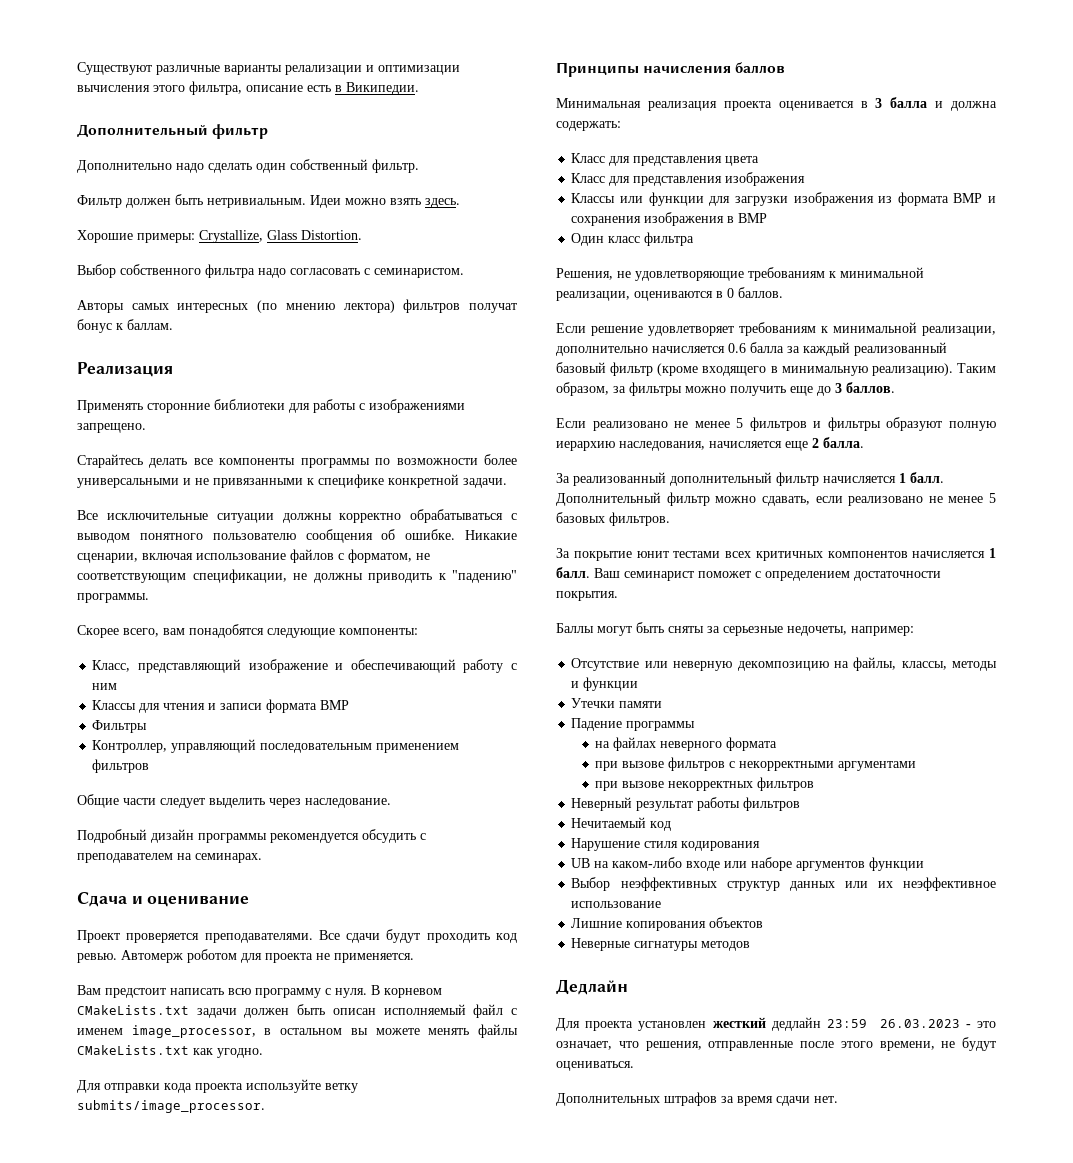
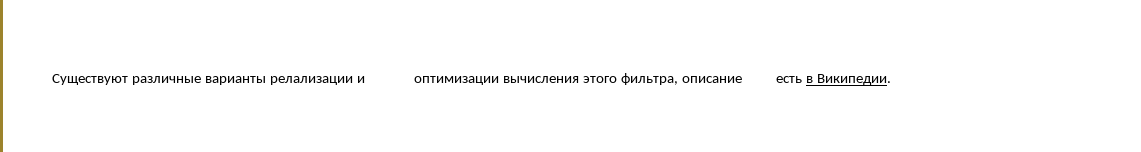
[77,124,269,139] [77,159,419,173] [77,194,460,208] [77,230,362,243] [77,264,464,278] [77,299,517,313] [77,319,173,333] [77,362,173,377] [77,399,465,413] [77,423,146,433] [77,454,517,468] [77,474,507,488] [77,509,517,523] [77,529,517,543] [77,549,430,563] [77,569,517,583] [77,593,149,603] [77,624,418,638] [92,659,517,673] [92,683,118,690] [92,699,350,713] [92,720,148,733] [92,739,460,753] [92,759,150,773] [77,794,391,808] [77,829,426,843] [77,853,262,863] [77,892,250,907] [77,929,517,943] [77,949,414,963] [77,985,442,998] [77,1004,517,1018] [77,1024,518,1038] [77,1045,263,1058] [77,1079,358,1093] [77,1100,265,1113] [556,62,786,77] [556,97,997,111] [556,121,621,131] [571,153,760,166] [571,172,806,186] [571,192,996,206] [571,212,768,226] [571,232,695,246] [556,267,924,281] [556,287,783,301] [556,322,996,336] [556,342,947,356] [556,362,996,376] [556,382,895,396] [556,417,996,431] [556,437,864,451] [556,472,944,486] [556,492,996,506] [556,512,670,526] [556,548,996,561] [556,567,941,581] [556,591,618,601] [556,622,914,636] [571,657,997,671] [571,677,639,691] [571,698,663,708] [571,718,696,731] [595,737,778,751] [595,757,917,771] [595,777,815,791] [571,797,801,811] [571,817,672,831] [571,838,761,851] [571,857,925,871] [571,877,996,891] [571,901,662,908] [571,917,764,931] [571,938,751,951] [556,979,628,995] [556,1017,996,1031] [556,1037,996,1051] [556,1061,634,1071] [556,1092,838,1106] // Дополнительный фильтр // Дополнительно надо сделать один собственный фильтр. // Фильтр должен быть нетривиальным. Идеи можно взять здесь. // Хорошие примеры: Crystallize, Glass Distortion. // Выбор собственного фильтра надо согласовать с семинаристом. // Авторы самых интересных (по мнению лектора) фильтров получат бонус к баллам. // Реализация // Применять сторонние библиотеки для работы с изображениями запрещено. // Старайтесь делать все компоненты программы по возможности более универсальными и не привязанными к специфике конкретной задачи. // Все исключительные ситуации должны корректно обрабатываться с выводом понятного пользователю сообщения об ошибке. Никакие сценарии, включая использование файлов с форматом, не соответствующим спецификации, не должны приводить к "падению" программы. // Скорее всего, вам понадобятся следующие компоненты: // Класс, представляющий изображение и обеспечивающий работу с ним // Классы для чтения и записи формата BMP // Фильтры // Контроллер, управляющий последовательным применением фильтров // Общие части следует выделить через наследование. // Подробный дизайн программы рекомендуется обсудить с преподавателем на семинарах. // Сдача и оценивание // Проект проверяется преподавателями. Все сдачи будут проходить код ревью. Автомерж роботом для проекта не применяется. // Вам предстоит написать всю программу с нуля. В корневом CMakeLists.txt задачи должен быть описан исполняемый файл с именем image_processor, в остальном вы можете менять файлы CMakeLists.txt как угодно. // Для отправки кода проекта используйте ветку submits/image_processor. // Принципы начисления баллов // Минимальная реализация проекта оценивается в 3 балла и должна содержать: // Класс для представления цвета // Класс для представления изображения // Классы или функции для загрузки изображения из формата BMP и сохранения изображения в BMP // Один класс фильтра // Решения, не удовлетворяющие требованиям к минимальной реализации, оцениваются в 0 баллов. // Если решение удовлетворяет требованиям к минимальной реализации, дополнительно начисляется 0.6 балла за каждый реализованный базовый фильтр (кроме входящего в минимальную реализацию). Таким образом, за фильтры можно получить еще до 3 баллов. // Если реализовано не менее 5 фильтров и фильтры образуют полную иерархию наследования, начисляется еще 2 балла. // За реализованный дополнительный фильтр начисляется 1 балл. Дополнительный фильтр можно сдавать, если реализовано не менее 5 базовых фильтров. // За покрытие юнит тестами всех критичных компонентов начисляется 1 балл. Ваш семинарист поможет с определением достаточности покрытия. // Баллы могут быть сняты за серьезные недочеты, например: // Отсутствие или неверную декомпозицию на файлы, классы, методы и функции // Утечки памяти // Падение программы // на файлах неверного формата // при вызове фильтров с некорректными аргументами // при вызове некорректных фильтров // Неверный результат работы фильтров // Нечитаемый код // Нарушение стиля кодирования // UB на каком-либо входе или наборе аргументов функции // Выбор неэффективных структур данных или их неэффективное использование // Лишние копирования объектов // Неверные сигнатуры методов // Дедлайн // Для проекта установлен жесткий дедлайн 23:59 26.03.2023 - это означает, что решения, отправленные после этого времени, не будут оцениваться. // Дополнительных штрафов за время сдачи нет. -> (891, 79) none

